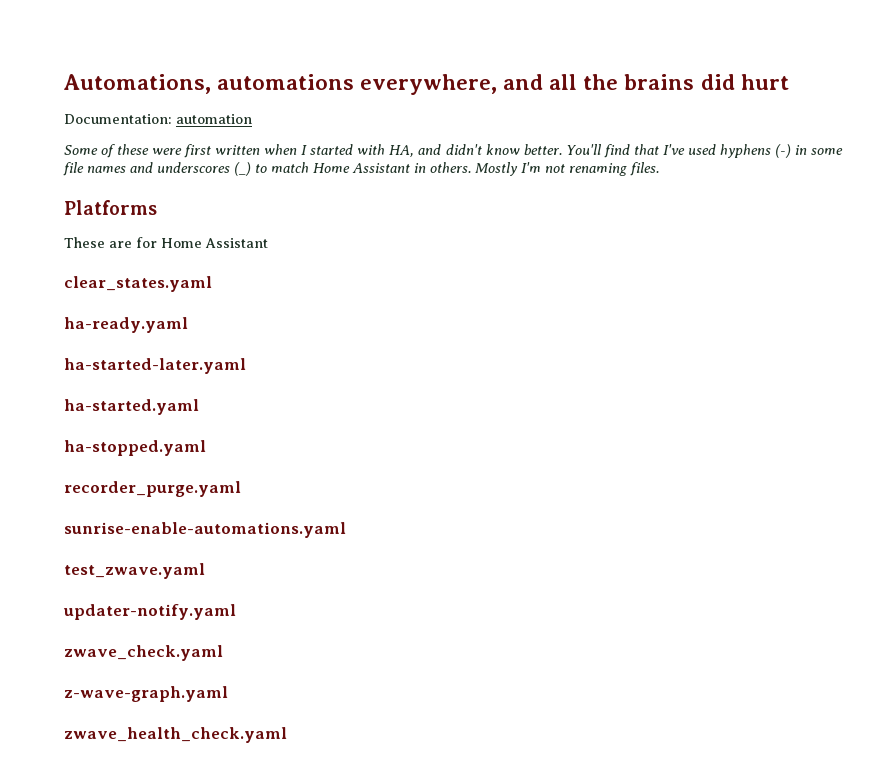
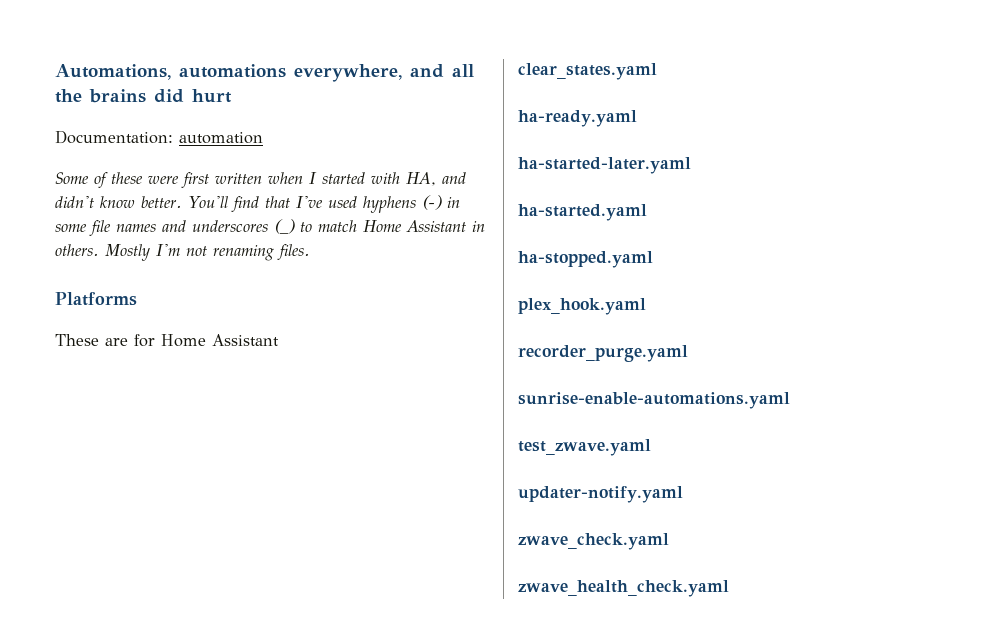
(206, 448) none -> [518,298,646,315] // plex_hook.yaml
[64,686,228,702] // z-wave-graph.yaml -> (669, 541) none

